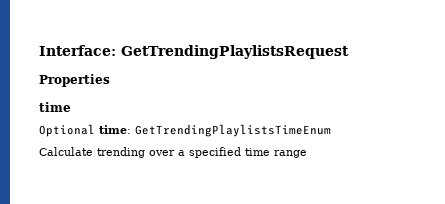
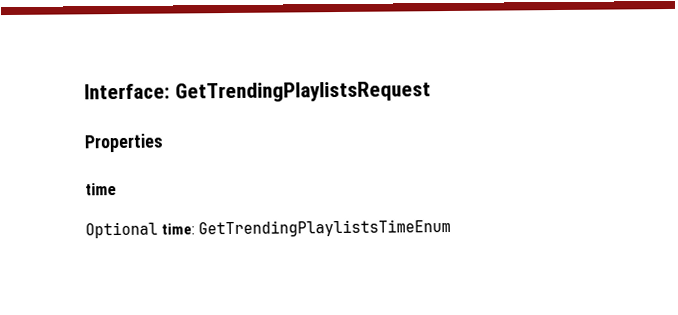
[39,147,307,158] // Calculate trending over a specified time range -> (452, 228) none

